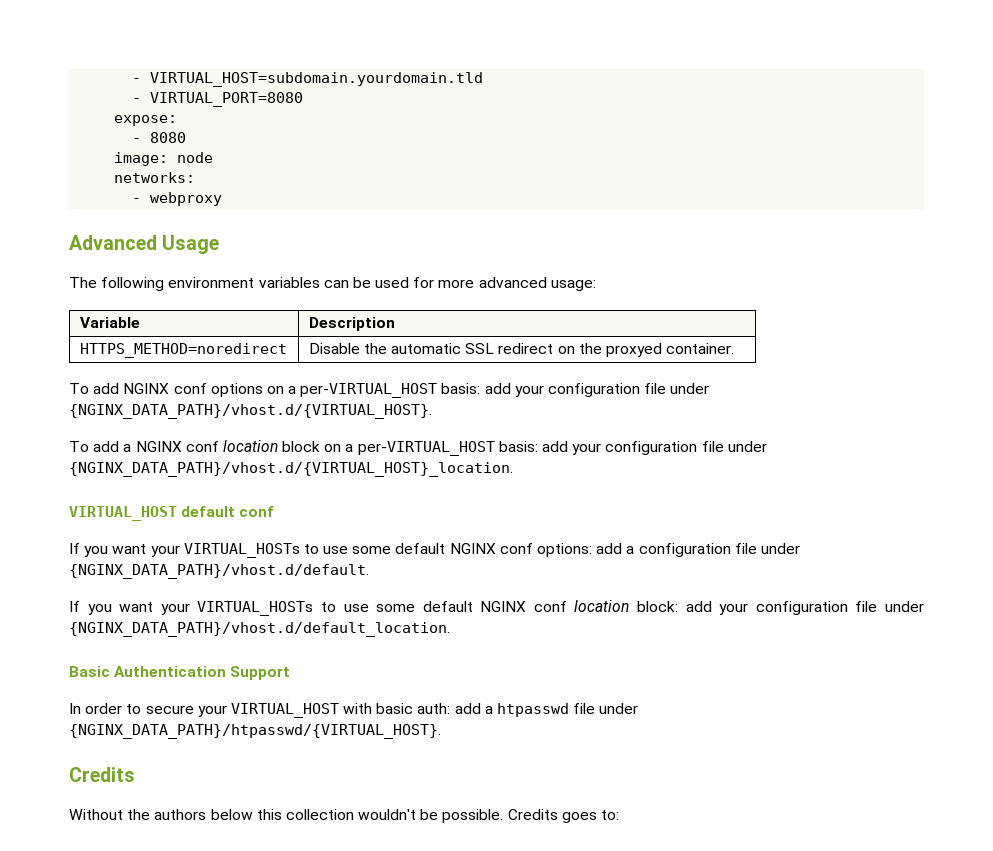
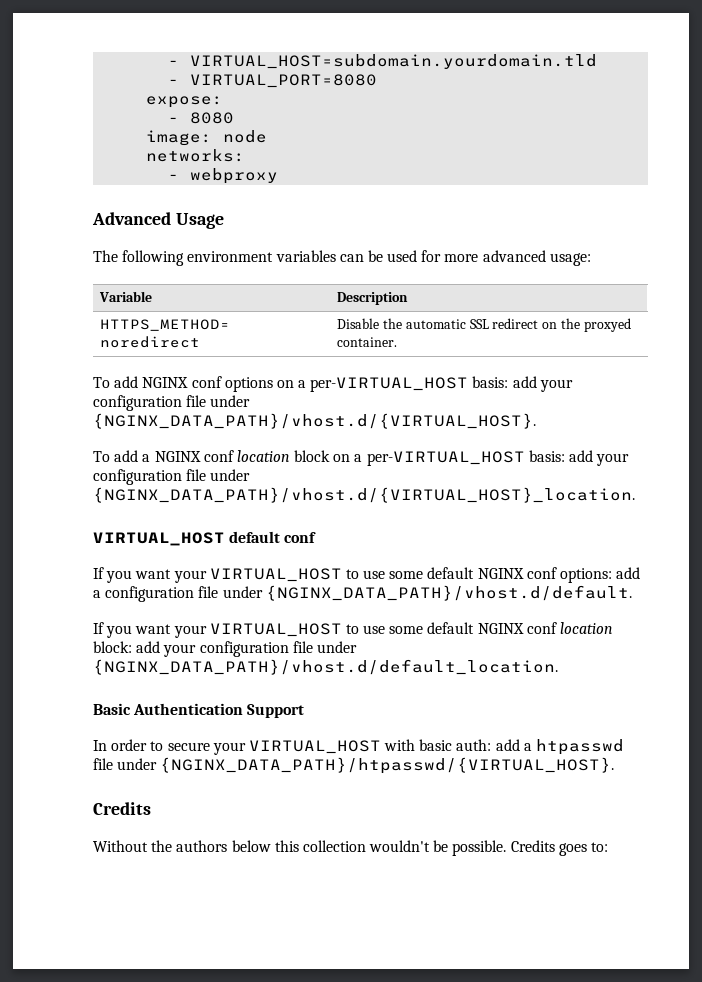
[183,543,300,558] VIRTUAL_HOSTs -> [209,568,342,582] VIRTUAL_HOST
[197,601,314,616] VIRTUAL_HOSTs -> [209,623,342,637] VIRTUAL_HOST

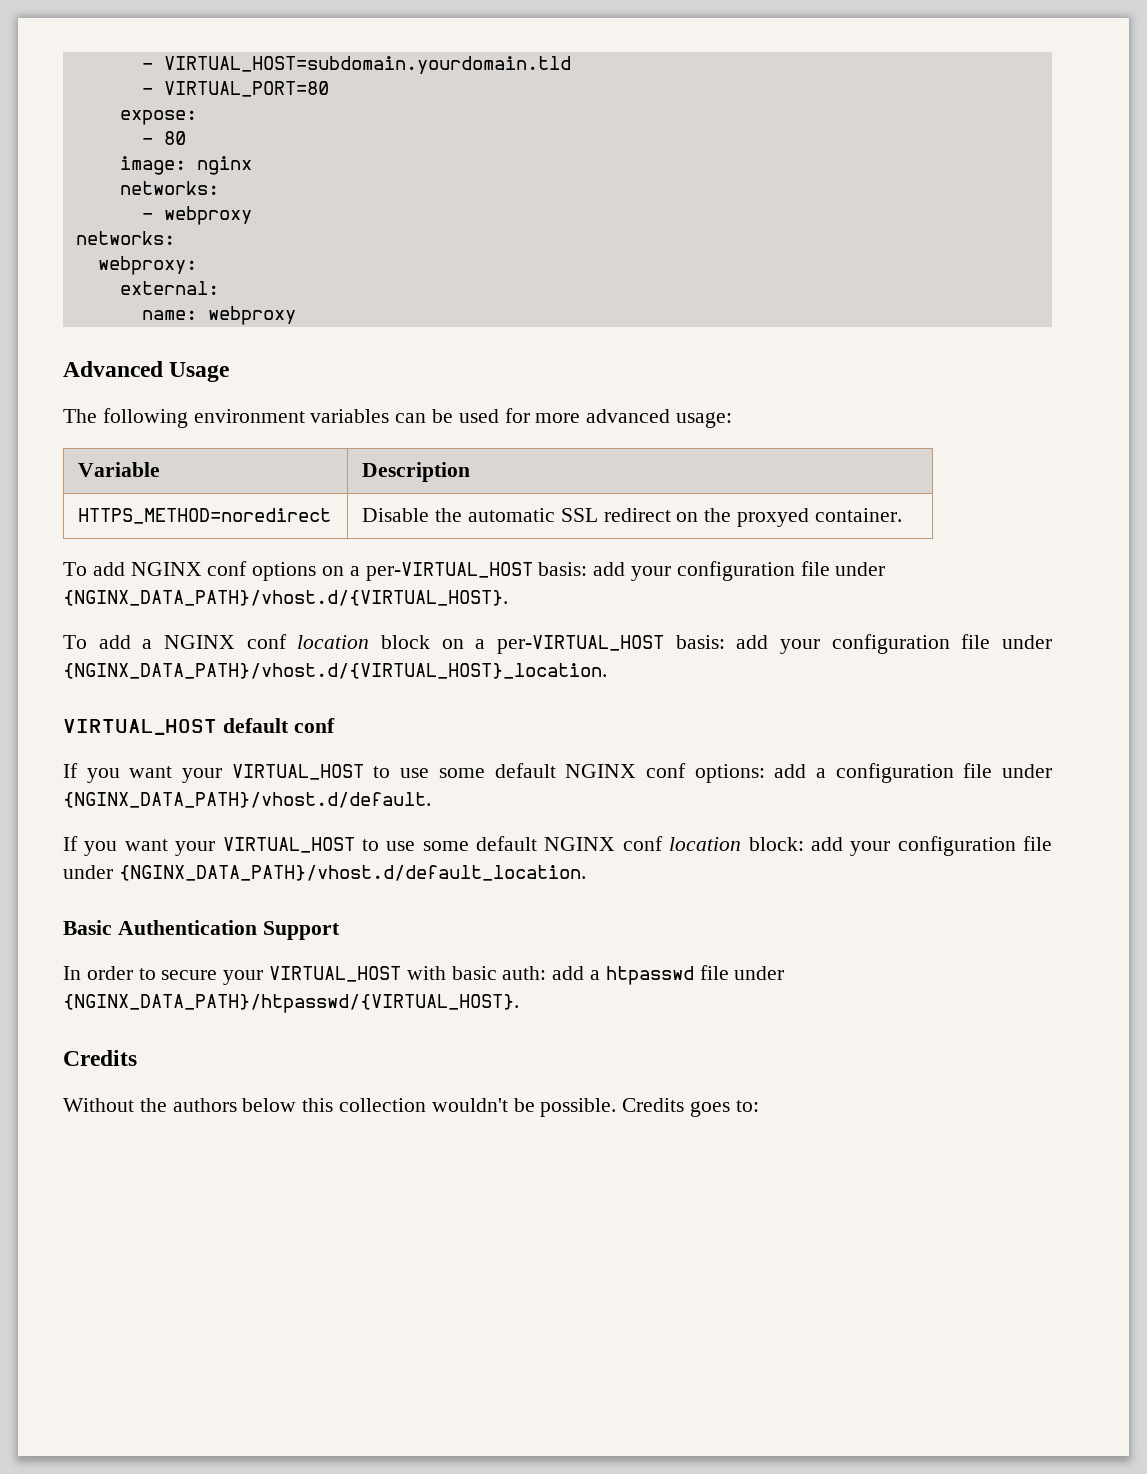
[190,74,378,88] VIRTUAL_PORT=8080 -> [163,81,329,97] VIRTUAL_PORT=80
[190,112,235,124] 8080 -> [163,131,186,145] 80
[223,130,268,143] node -> [196,156,252,175] nginx
(279, 176) none -> [75,231,175,245] [97,256,197,275] [119,281,219,295] [141,306,296,325] // networks: // webproxy: // external: // name: webproxy

